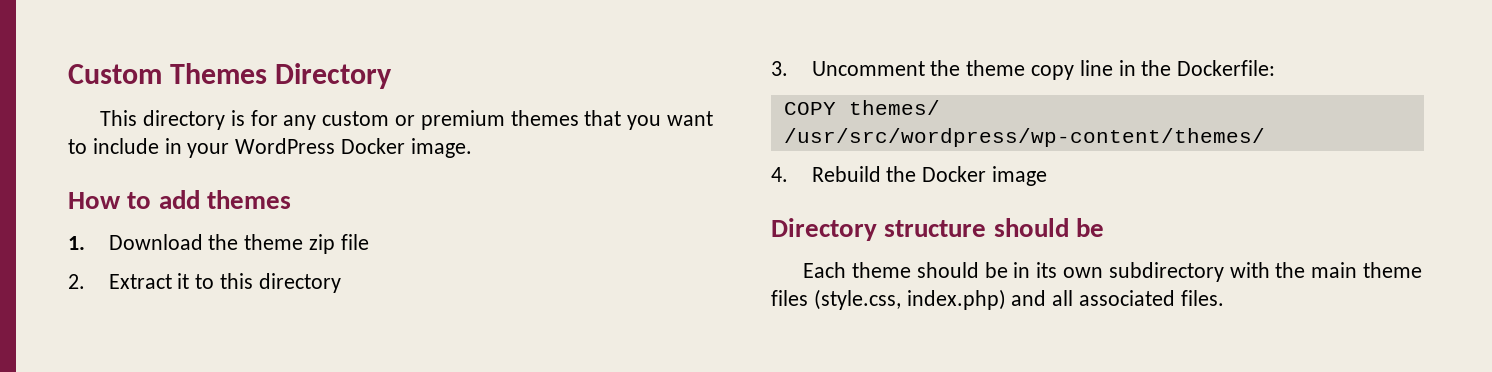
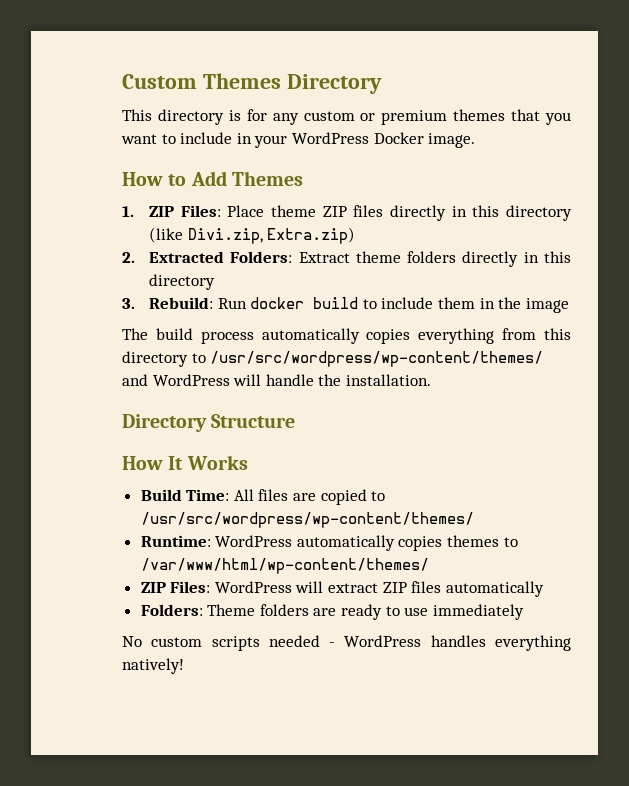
[158,190,291,209] add themes -> [190,171,304,186] Add Themes
[108,234,369,254] [68,273,341,293] [771,60,1276,80] [783,100,940,115] [783,128,1265,147] [771,166,1047,186] [771,218,1104,241] [803,262,1423,282] [771,289,1224,310] Download the theme zip file // 2. Extract it to this directory // 3. Uncomment the theme copy line in the Dockerfile: // COPY themes/ /usr/src/wordpress/wp-content/themes/ // 4. Rebuild the Docker image // Directory structure should be // Each theme should be in its own subdirectory with the main theme files (style.css, index.php) and all associated files. -> [149,205,573,221] [149,227,356,244] [122,251,571,267] [149,274,216,290] [122,297,569,313] [122,328,571,344] [122,351,544,367] [122,374,431,386] [122,414,296,432] [122,455,248,470] [140,489,386,505] [140,512,474,528] [140,535,518,551] [140,558,429,574] [140,581,544,597] [140,604,524,620] [122,635,571,651] [122,658,184,674] ZIP Files: Place theme ZIP files directly in this directory (like Divi.zip, Extra.zip) // 2. Extracted Folders: Extract theme folders directly in this directory // 3. Rebuild: Run docker build to include them in the image // The build process automatically copies everything from this directory to /usr/src/wordpress/wp-content/themes/ and WordPress will handle the installation. // Directory Structure // How It Works // Build Time: All files are copied to /usr/src/wordpress/wp-content/themes/ // Runtime: WordPress automatically copies themes to /var/www/html/wp-content/themes/ // ZIP Files: WordPress will extract ZIP files automatically // Folders: Theme folders are ready to use immediately // No custom scripts needed - WordPress handles everything natively!

